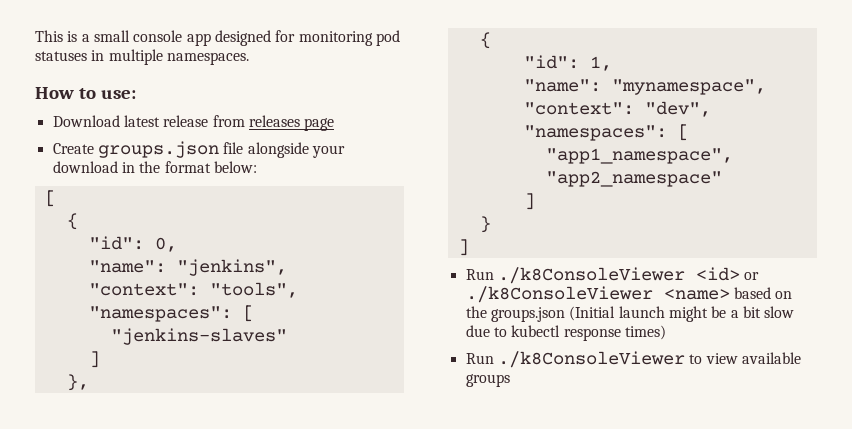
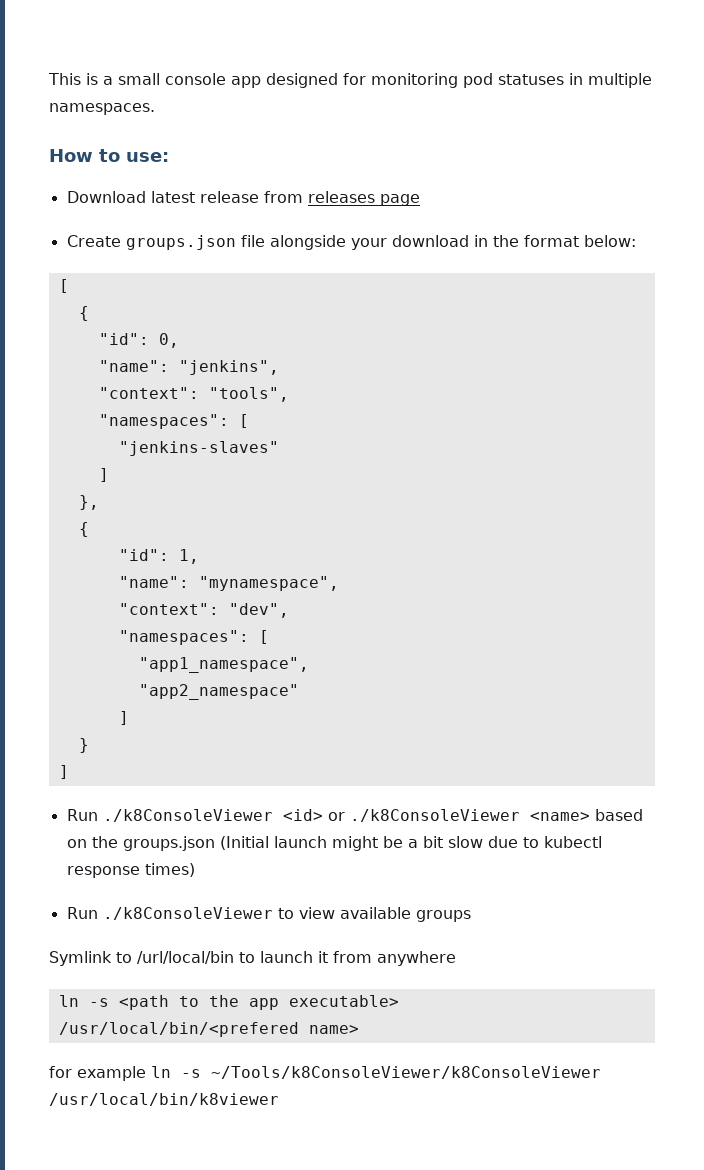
(510, 380) none -> [49,951,456,966] [58,995,399,1010] [58,1022,359,1037] [49,1066,601,1081] [49,1093,279,1106] // Symlink to /url/local/bin to launch it from anywhere // ln -s <path to the app executable> /usr/local/bin/<prefered name> // for example ln -s ~/Tools/k8ConsoleViewer/k8ConsoleViewer /usr/local/bin/k8viewer

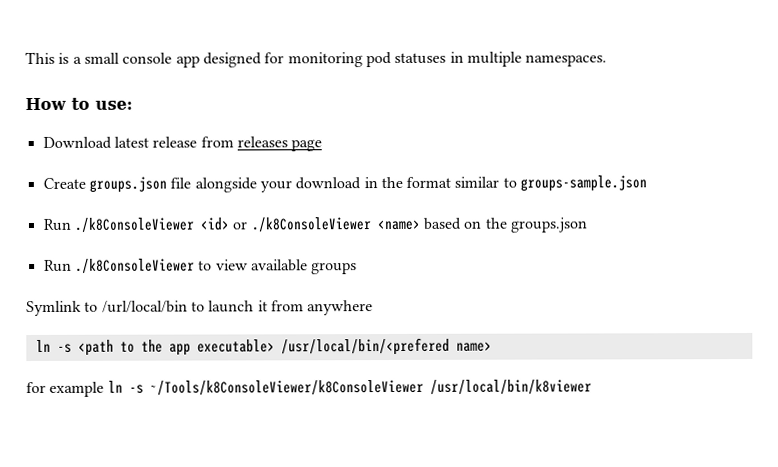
[583,235,636,247] [58,279,69,293] [78,306,89,321] [98,333,179,348] [98,360,279,375] [98,387,289,402] [98,414,249,429] [118,441,279,456] [98,468,109,482] [78,495,99,510] [78,522,89,537] [118,549,199,564] [118,576,339,591] [118,603,289,618] [118,630,269,645] [138,657,309,673] [138,684,299,700] [118,711,129,725] [78,738,89,753] [58,765,69,779] below: // [ // { // "id": 0, // "name": "jenkins", // "context": "tools", // "namespaces": [ // "jenkins-slaves" // ] // }, // { // "id": 1, // "name": "mynamespace", // "context": "dev", // "namespaces": [ // "app1_namespace", // "app2_namespace" // ] // } // ] -> [454,175,648,192] similar to groups-sample.json
[219,836,602,851] [66,863,195,878] (Initial launch might be a bit slow due to kubectl response times) -> (587, 225) none

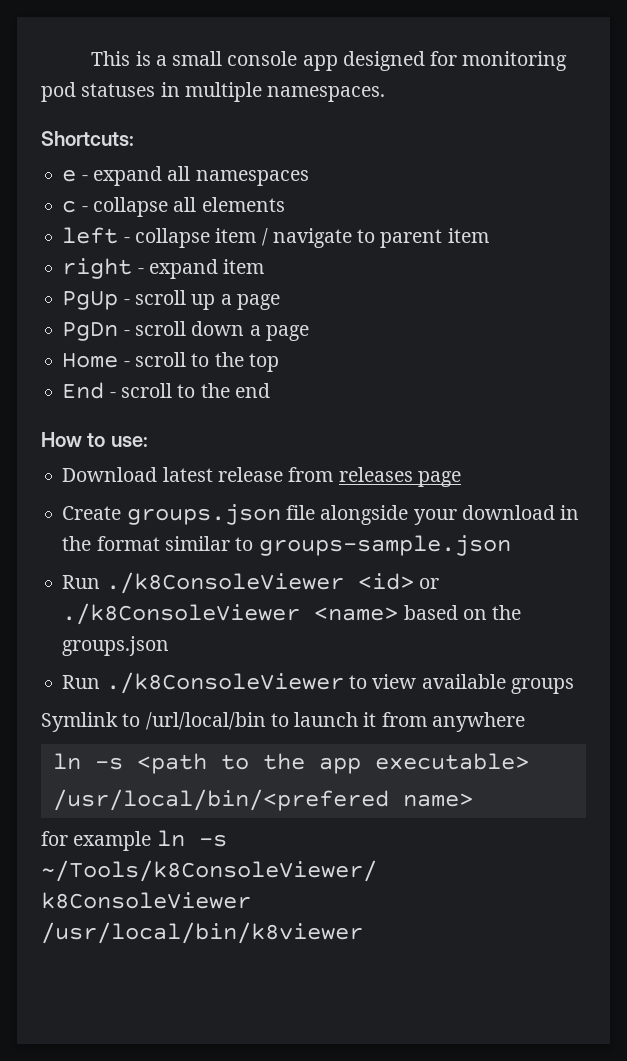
(608, 60) none -> [41,131,134,146] [62,166,309,186] [62,197,285,217] [62,227,489,248] [62,258,265,279] [62,290,280,310] [62,321,309,341] [62,352,279,372] [62,382,270,399] // Shortcuts: // e - expand all namespaces // c - collapse all elements // left - collapse item / navigate to parent item // right - expand item // PgUp - scroll up a page // PgDn - scroll down a page // Home - scroll to the top // End - scroll to the end

